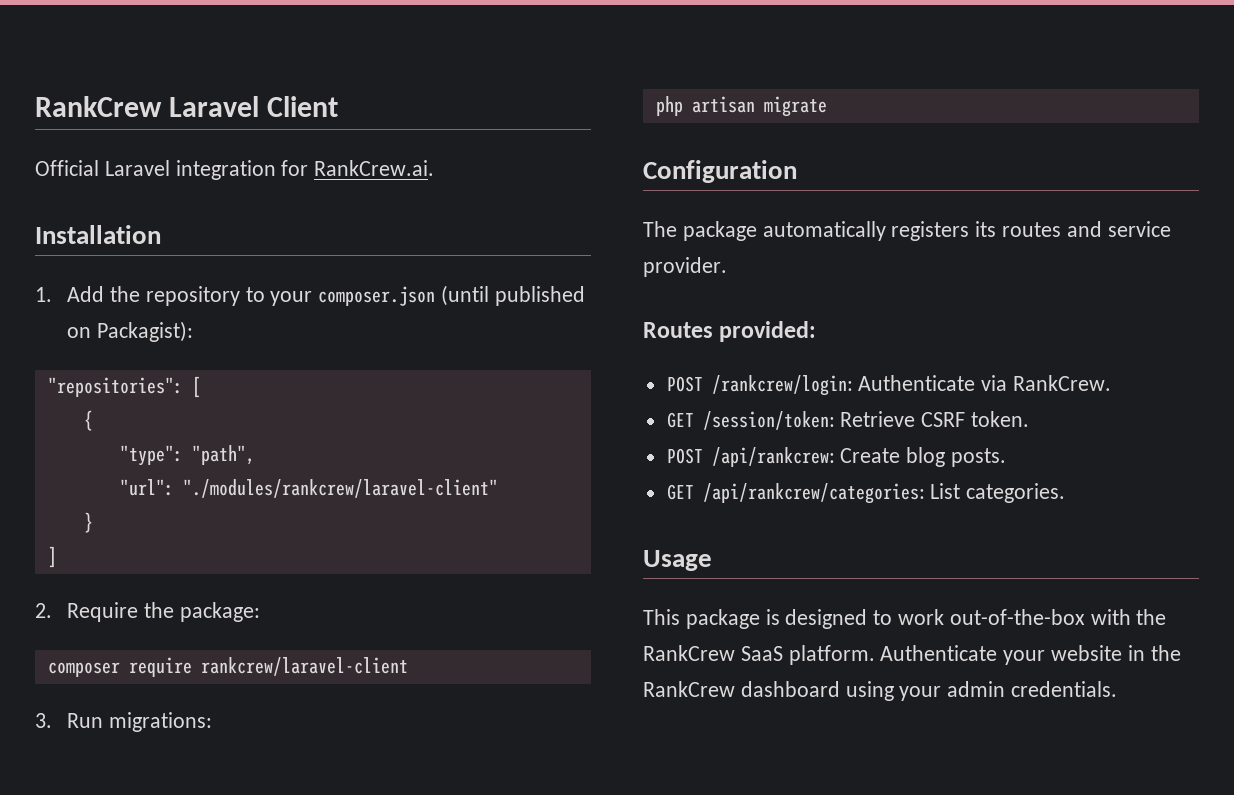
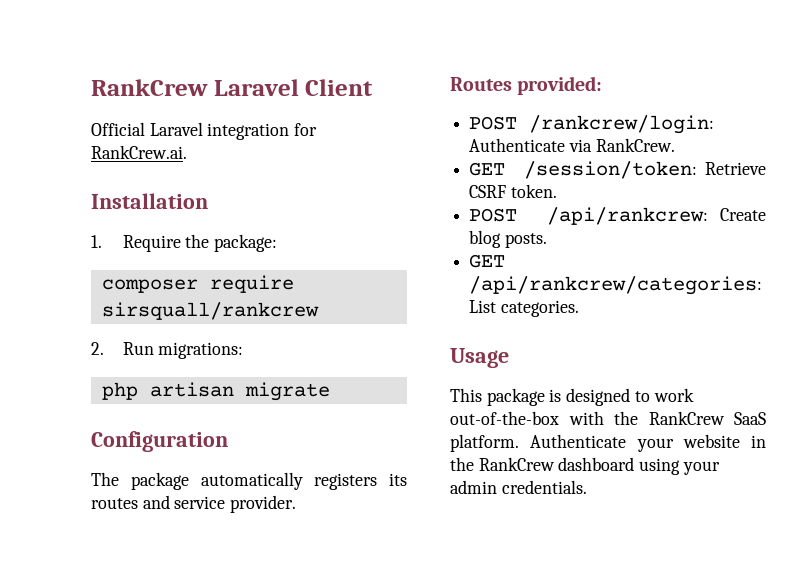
[67,285,585,306] [67,321,194,342] [47,376,201,398] [83,410,93,431] [119,445,255,466] [119,479,498,498] [83,512,93,533] [47,546,57,568] [35,603,52,618] Add the repository to your composer.json (until published on Packagist): // "repositories": [ // { // "type": "path", // "url": "./modules/rankcrew/laravel-client" // } // ] // 2. -> (102, 241) none
[200,657,408,676] [35,713,52,728] rankcrew/laravel-client // 3. -> [101,302,319,320] [91,342,104,355] sirsquall/rankcrew // 2.

